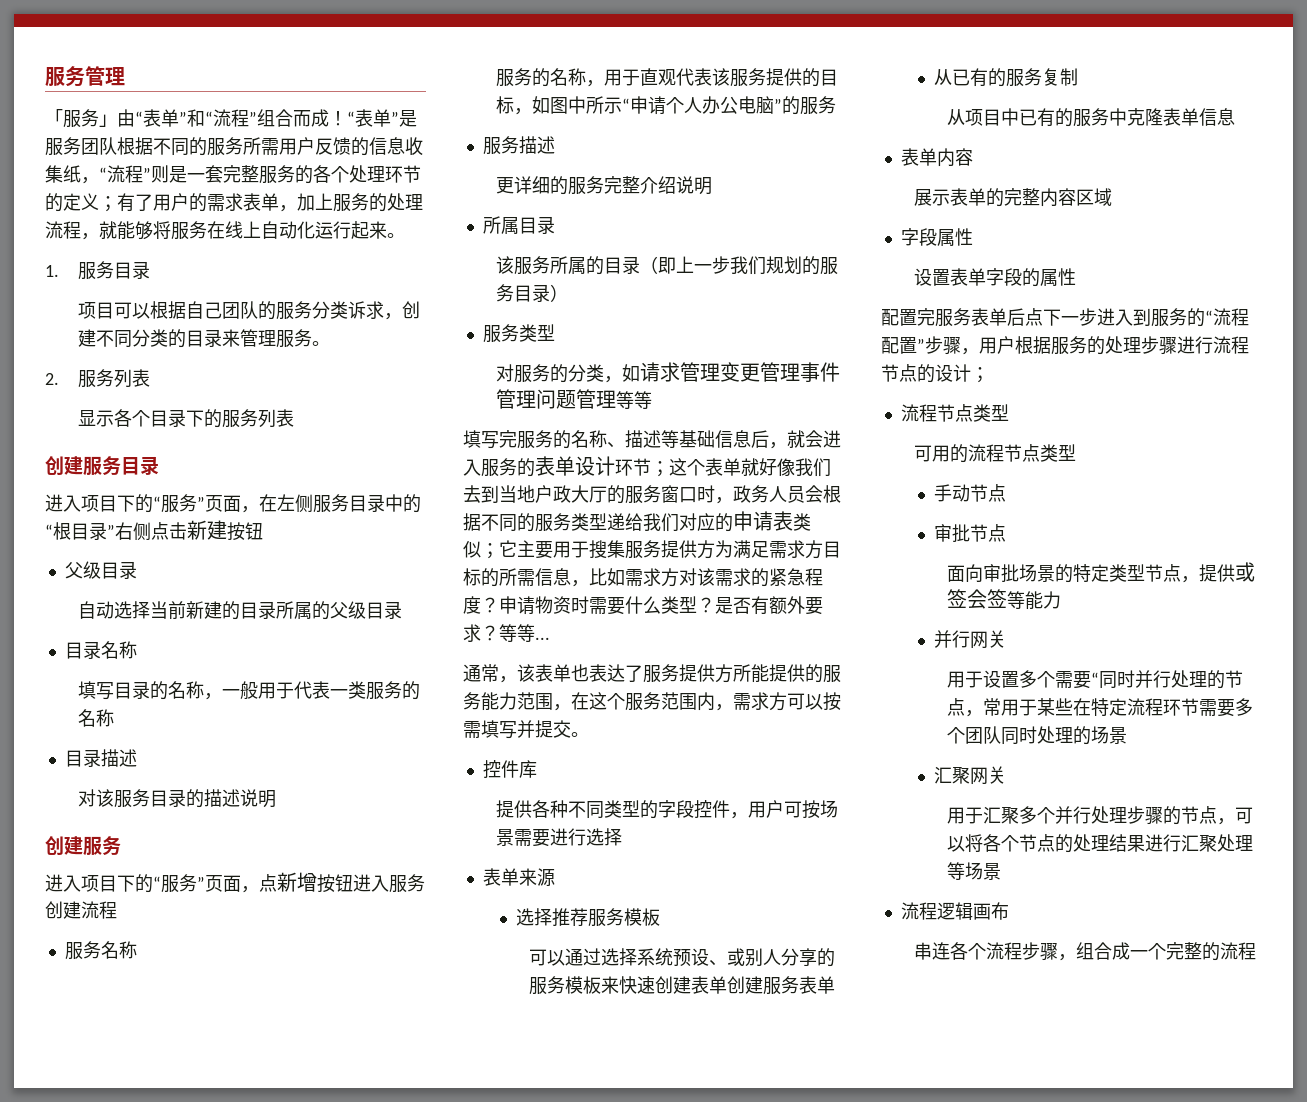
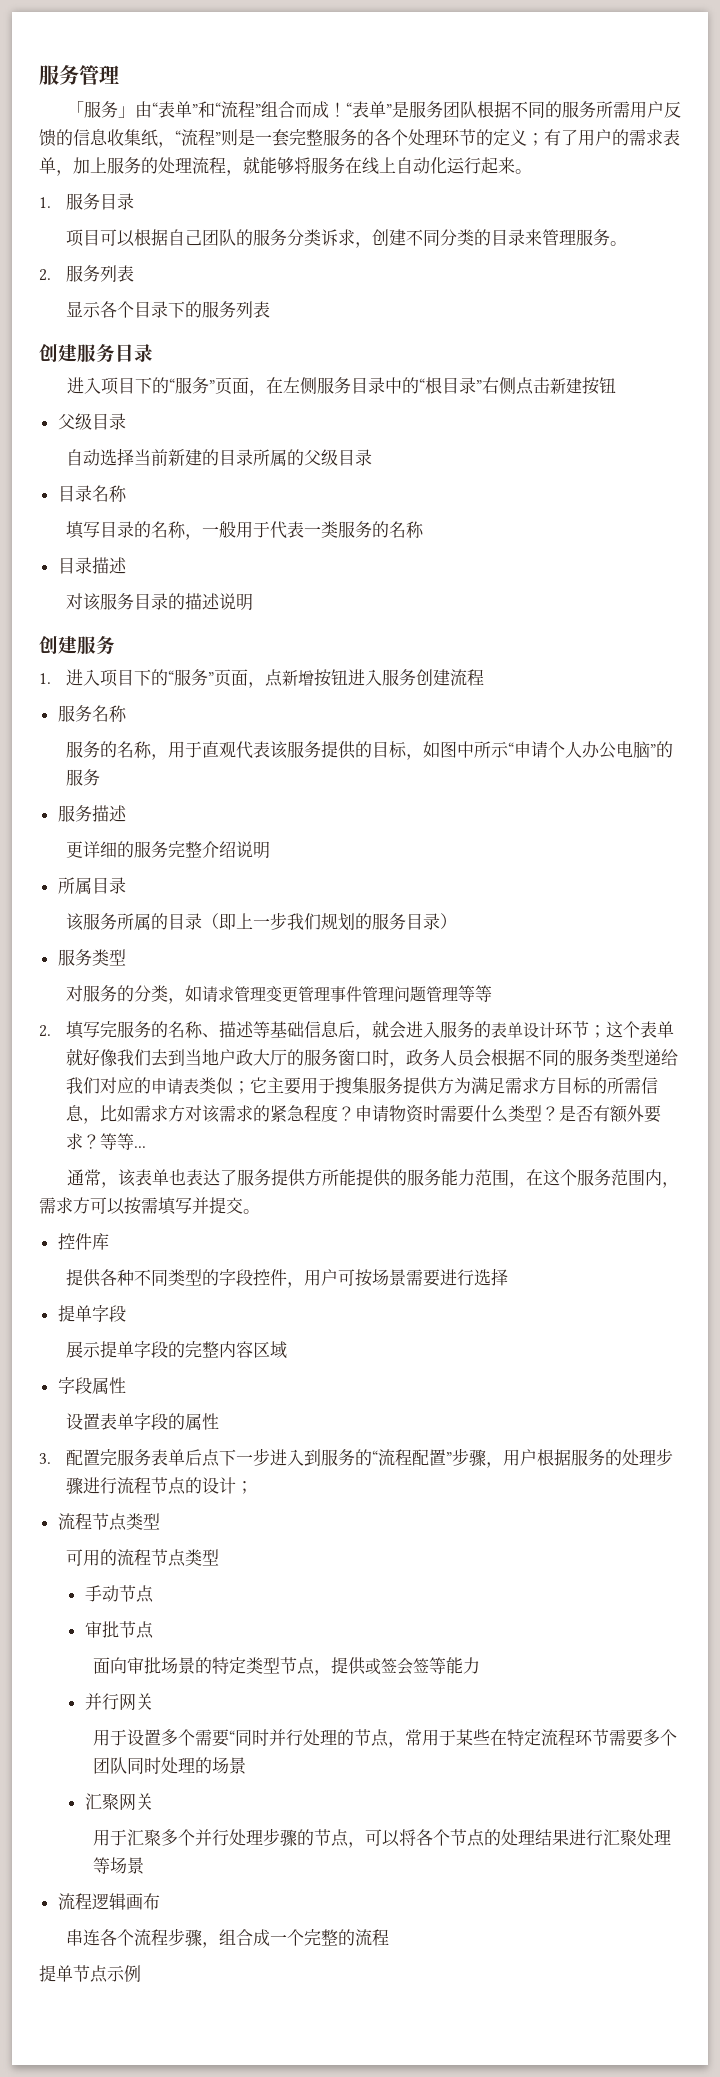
(121, 846) none -> [39,673,51,684] 1.
(653, 400) none -> [39,1025,51,1037] 2.
[482,868,555,887] [515,908,660,927] [529,948,836,967] [529,976,836,995] [933,68,1078,87] [947,108,1236,127] [900,148,973,167] 表单来源 // 选择推荐服务模板 // 可以通过选择系统预设、或别人分享的服务模板来快速创建表单创建服务表单 // 从已有的服务复制 // 从项目中已有的服务中克隆表单信息 // 表单内容 -> [57,1305,126,1322] 提单字段
[950,188,987,206] 表单 -> [100,1341,169,1358] 提单字段
(1077, 277) none -> [39,1453,51,1464] 3.
(1257, 951) none -> [39,1965,141,1983] // 提单节点示例

